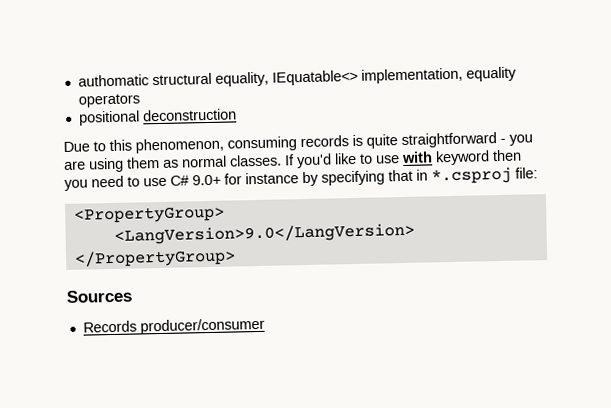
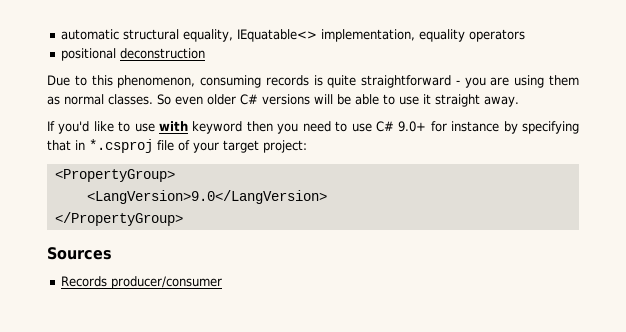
[77,74,149,87] authomatic -> [60,29,119,40] automatic
(282, 160) none -> [157,94,519,107] So even older C# versions will be able to use it straight away. //
[515,167,538,179] file: -> [157,140,307,153] file of your target project:

